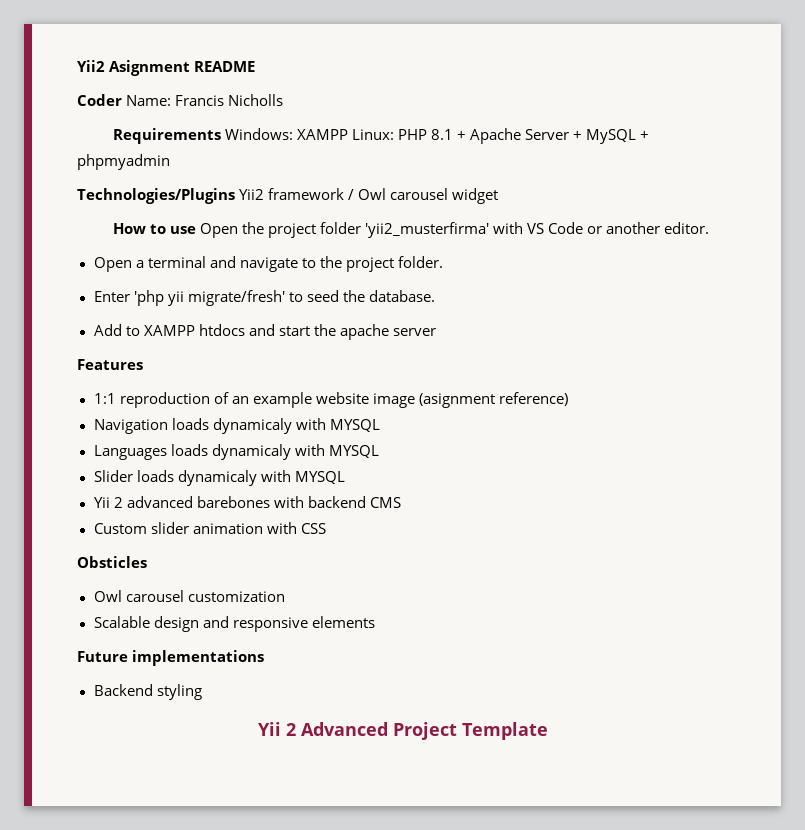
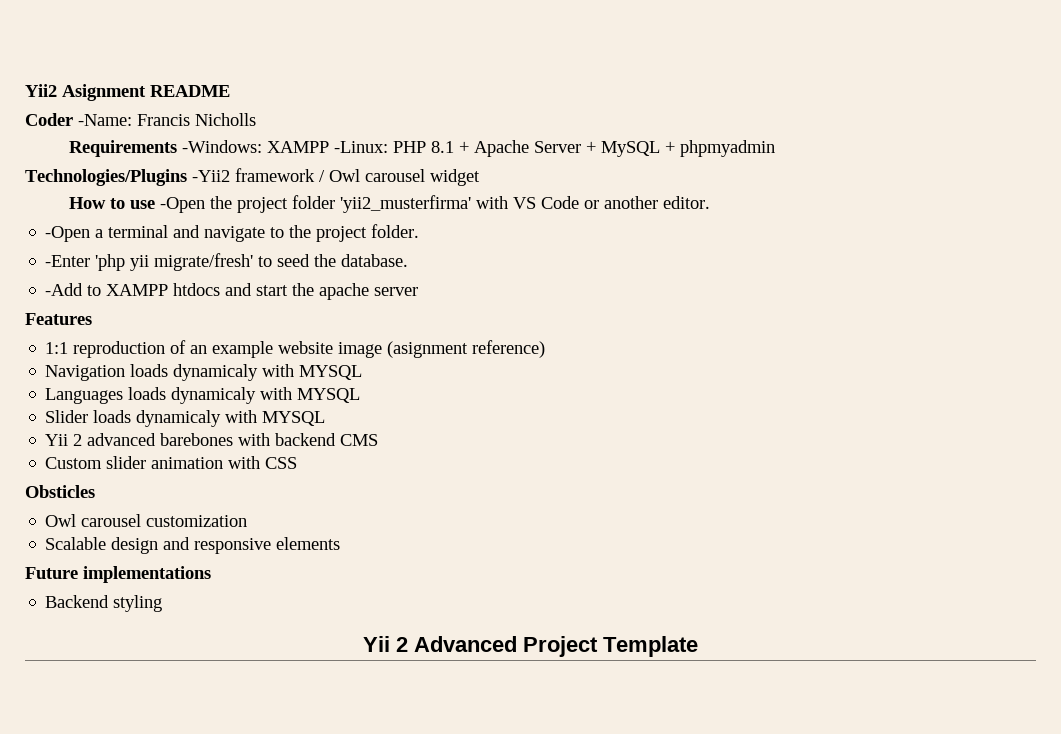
[126,95,172,106] Name: -> [78,114,132,126] -Name:
[224,128,394,140] Windows: XAMPP Linux: -> [181,140,388,153] -Windows: XAMPP -Linux:
[239,189,265,200] Yii2 -> [192,170,230,182] -Yii2
[199,223,238,238] Open -> [159,197,205,213] -Open
[93,257,132,272] Open -> [45,226,91,242] -Open
[93,291,130,302] Enter -> [45,255,91,267] -Enter
[93,324,122,336] Add -> [45,283,84,296] -Add

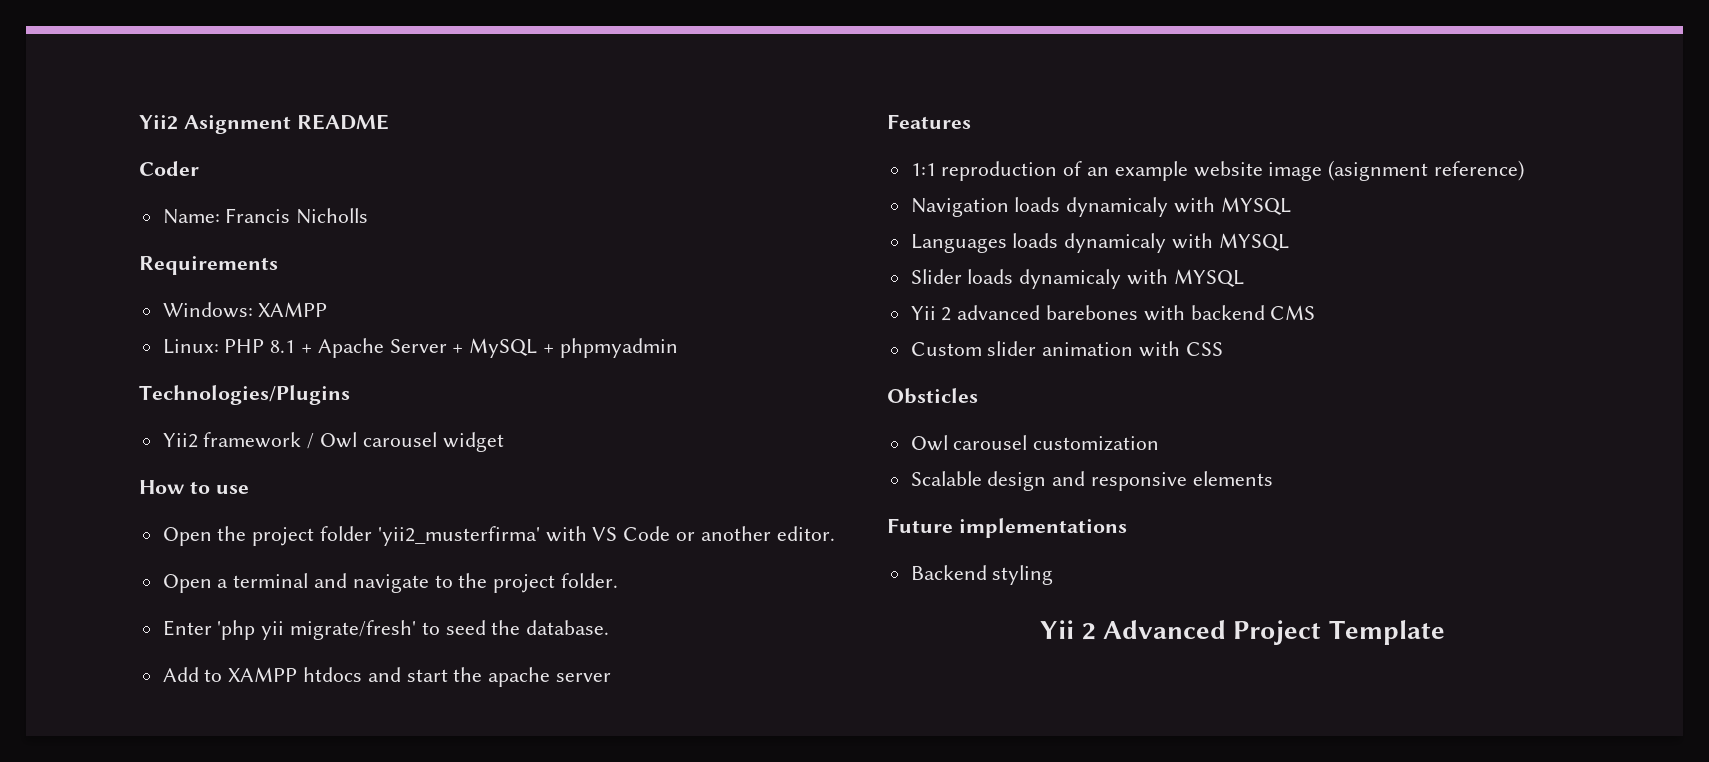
[78,114,132,126] -Name: -> [162,209,220,224] // Name:
[181,140,388,153] -Windows: XAMPP -Linux: -> [162,302,328,318] [162,339,219,354] // Windows: XAMPP // Linux:
[192,170,230,182] -Yii2 -> [162,433,198,448] // Yii2
[159,197,205,213] -Open -> [162,527,212,546] // Open
[45,226,91,242] -Open -> [162,574,212,593] Open
[45,255,91,267] -Enter -> [162,620,212,636] Enter
[45,283,84,296] -Add -> [162,667,199,682] Add

